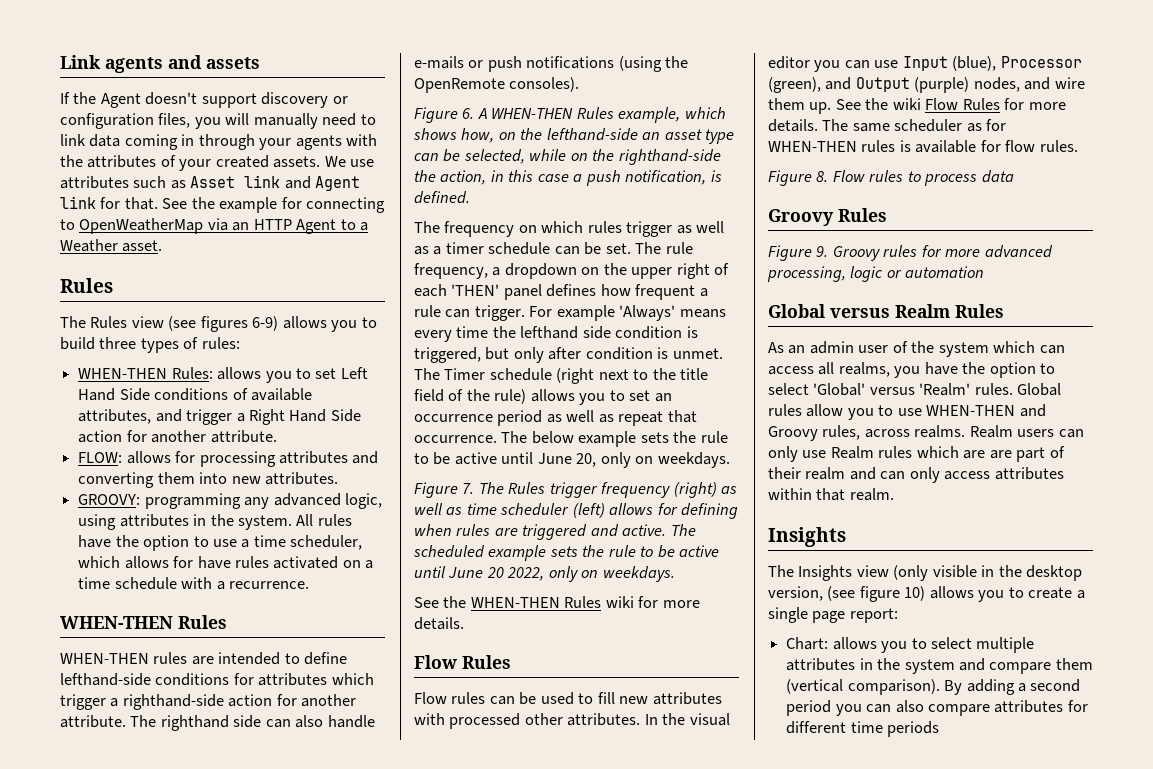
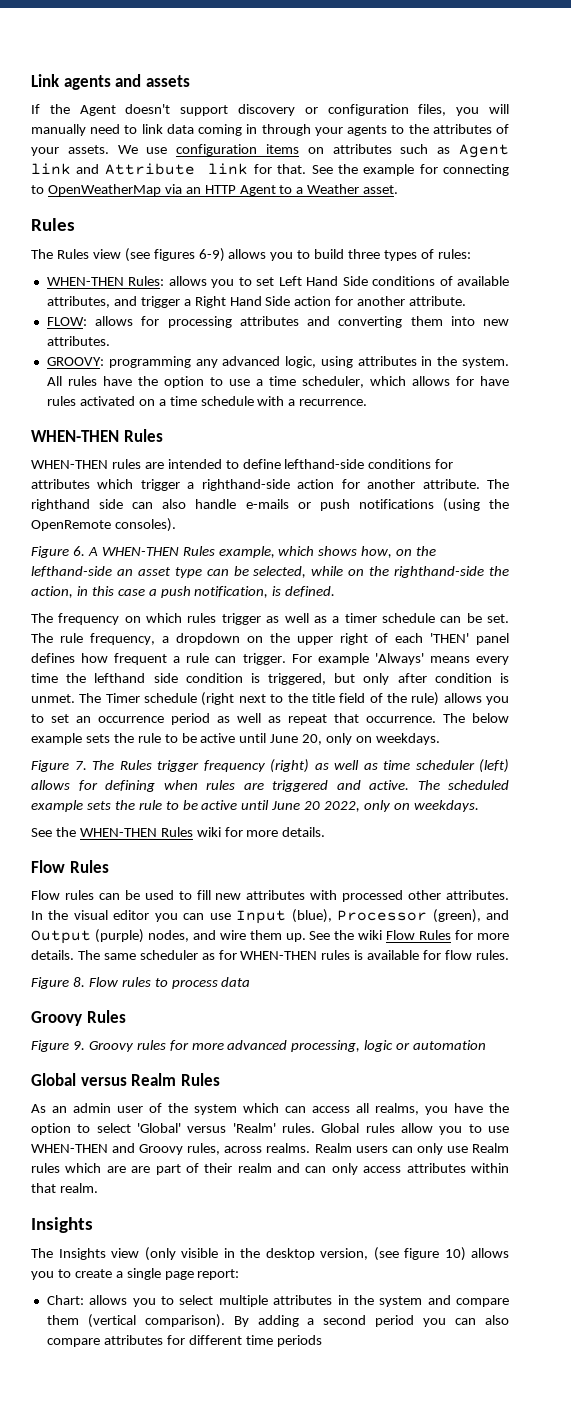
[346,134,378,146] with -> [391,125,405,134] to
[215,155,269,168] created -> (59, 151) none
(375, 163) none -> [176,144,324,156] configuration items on
[190,176,236,188] Asset -> [459,144,510,158] Agent
[315,176,361,191] Agent -> [104,163,195,175] Attribute

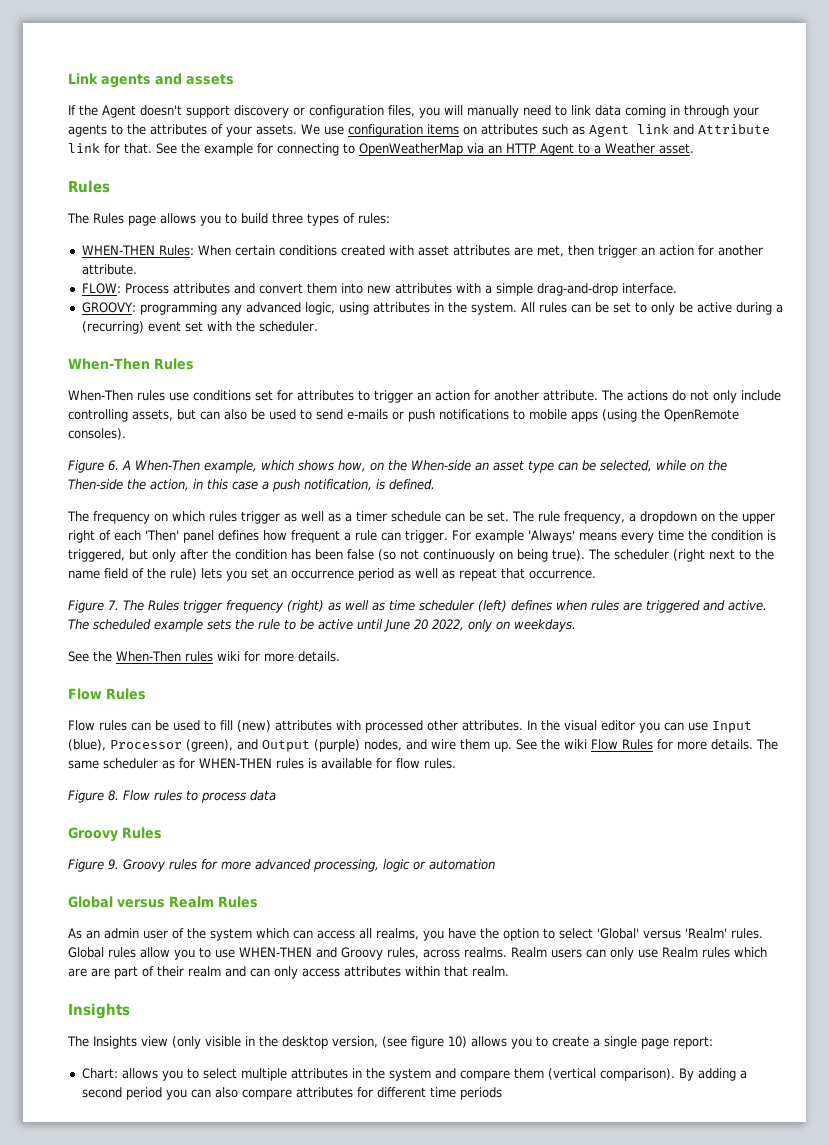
[92,248,225,262] view (see figures 6-9) -> [128,215,156,226] page
[168,276,509,288] [46,296,291,308] allows you to set Left Hand Side conditions of available attributes, and trigger a Right Hand Side -> [197,245,655,258] When certain conditions created with asset attributes are met, then trigger an
[95,316,232,328] allows for processing -> [124,283,169,294] Process
[338,316,403,328] converting -> [258,283,303,294] convert
[46,336,110,346] attributes. -> [394,283,677,296] attributes with a simple drag-and-drop interface.
[102,376,510,388] [46,396,368,406] [31,429,163,442] [31,459,454,469] [31,479,290,491] have the option to use a time scheduler, which allows for have rules activated on a time schedule with a recurrence. // WHEN-THEN Rules // WHEN-THEN rules are intended to define lefthand-side conditions for attributes which trigger a righthand-side -> [570,302,783,315] [81,321,318,334] [68,358,194,370] [68,390,431,403] can be set to only be active during a (recurring) event set with the scheduler. // When-Then Rules // When-Then rules use conditions set for attributes to trigger an
[31,499,237,511] righthand side can also handle -> [626,390,781,403] [68,409,343,422] actions do not only include controlling assets, but can also be used to send
(434, 504) none -> [513,409,598,422] to mobile apps
[101,546,215,556] WHEN-THEN Rules -> [135,460,200,471] When-Then
[31,566,112,577] lefthand-side -> [411,460,471,471] When-side
[394,566,485,578] righthand-side -> [68,479,123,490] Then-side
[430,633,469,643] 'THEN' -> [145,530,179,541] 'Then'
[94,673,178,683] lefthand side -> (707, 535) none
[434,673,510,683] [31,693,198,703] condition is unmet. The Timer schedule -> [212,549,669,562] the condition has been false (so not continuously on being true). The scheduler
[311,693,335,703] title -> [68,570,100,579] name
[443,693,509,705] [31,714,44,723] allows you to -> [201,568,247,581] lets you
[443,713,509,723] [31,733,440,745] The below example sets the rule to be active until June 20, only on weekdays. -> (596, 574) none
[31,780,155,792] allows for defining -> [511,600,552,611] defines
[79,827,193,837] WHEN-THEN Rules -> [116,651,213,662] When-Then rules
[215,893,242,900] new -> [237,720,271,732] (new)

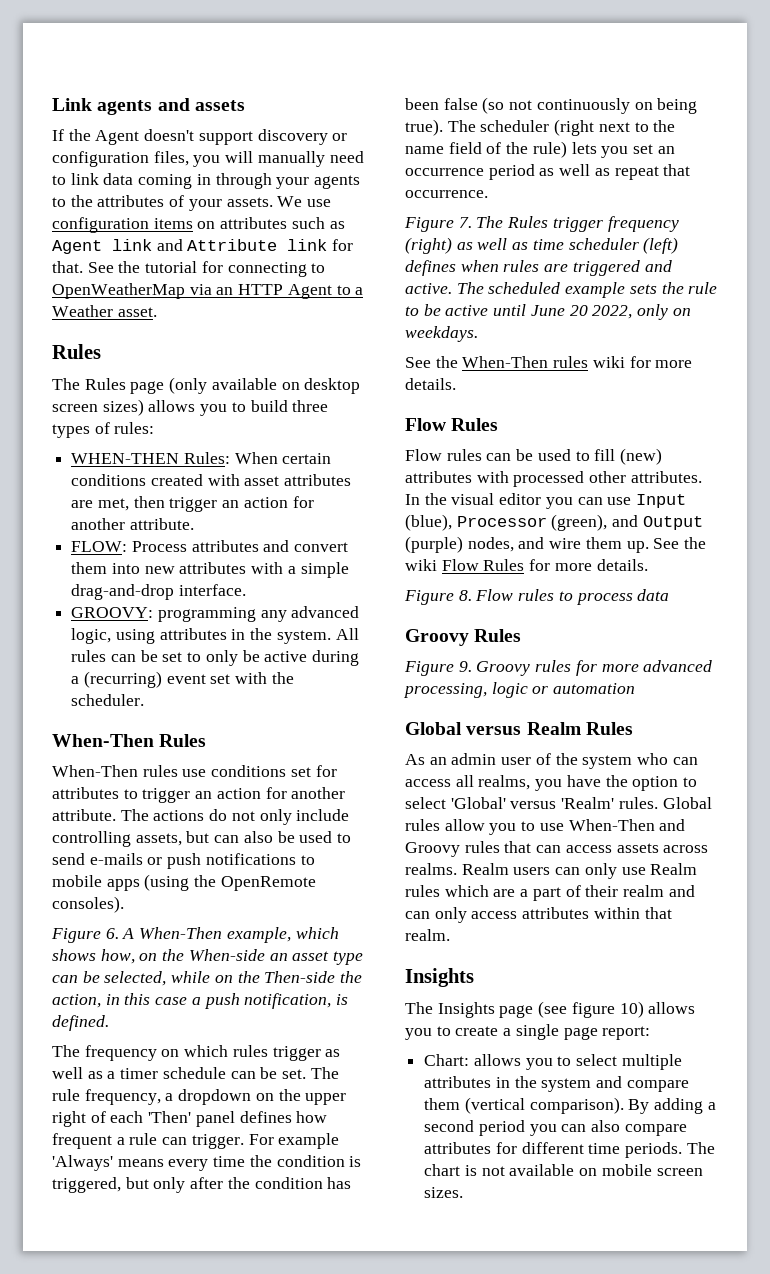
[204,143,253,156] example -> [145,261,198,273] tutorial
(156, 220) none -> [169,377,361,394] [52,399,144,416] (only available on desktop screen sizes)
[756,739,778,750] [68,758,456,769] The same scheduler as for WHEN-THEN rules is available for flow rules. -> (648, 565) none
[256,928,289,939] which -> [637,753,669,765] who
[239,947,312,957] WHEN-THEN -> [568,819,655,831] When-Then
[386,947,419,959] rules, -> [464,841,659,853] rules that can access assets
[91,968,110,977] are -> [520,889,529,897] a
[141,1036,378,1049] view (only visible in the desktop version, -> [499,1005,534,1018] page
[459,1087,502,1100] periods -> [625,1142,715,1158] [424,1164,703,1176] [424,1187,464,1198] periods. The chart is not available on mobile screen sizes.

